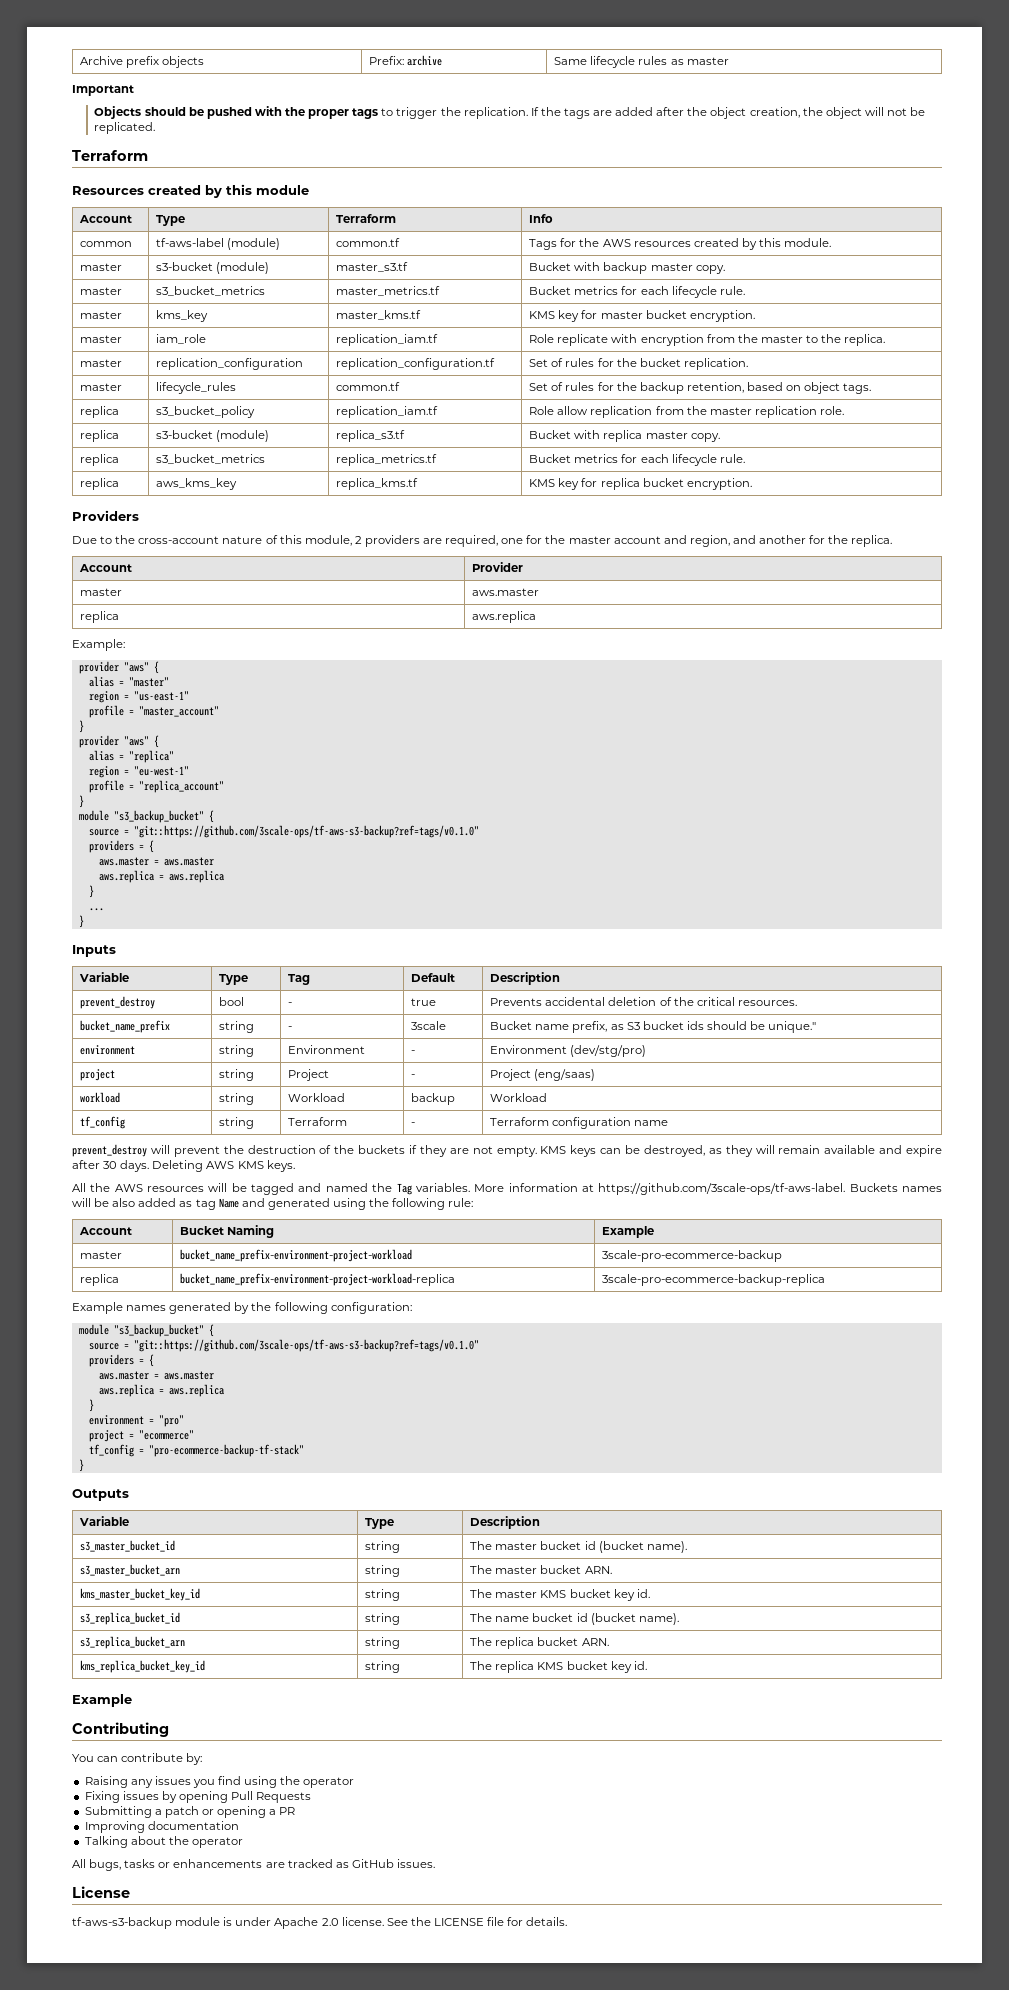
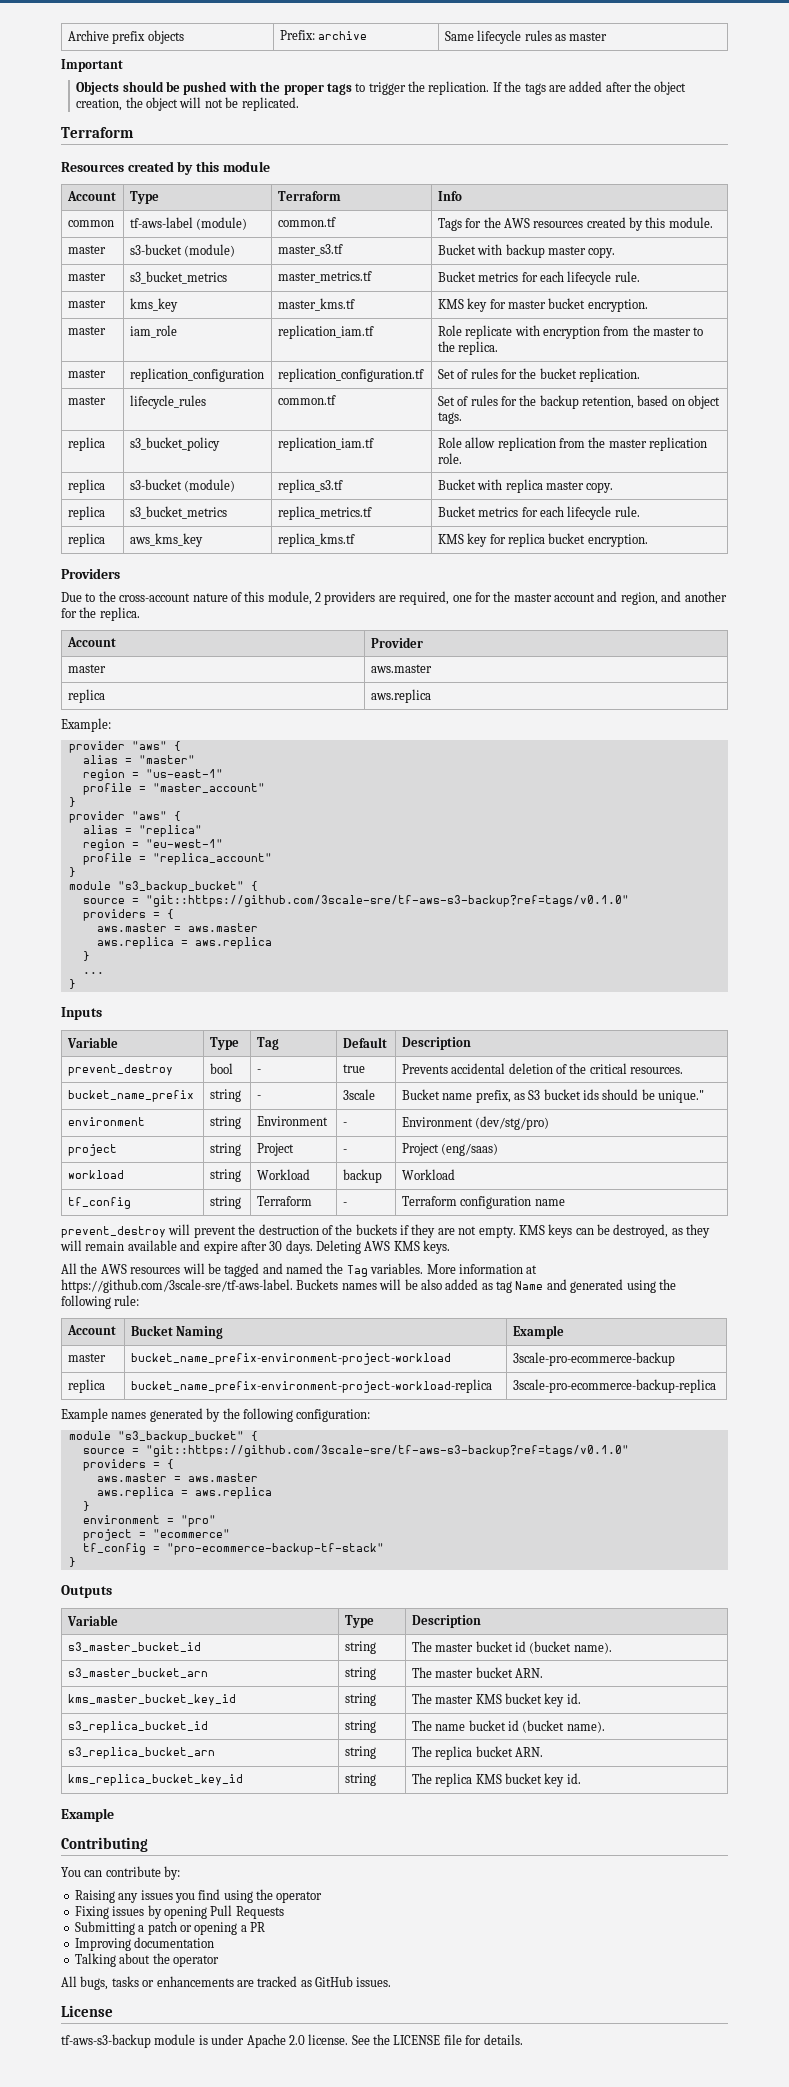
[133,825,479,838] "git::https://github.com/3scale-ops/tf-aws-s3-backup?ref=tags/v0.1.0" -> [145,895,629,907] "git::https://github.com/3scale-sre/tf-aws-s3-backup?ref=tags/v0.1.0"
[598,1183,846,1195] https://github.com/3scale-ops/tf-aws-label. -> [61,1279,293,1293] https://github.com/3scale-sre/tf-aws-label.
[133,1339,479,1352] "git::https://github.com/3scale-ops/tf-aws-s3-backup?ref=tags/v0.1.0" -> [145,1445,629,1457] "git::https://github.com/3scale-sre/tf-aws-s3-backup?ref=tags/v0.1.0"

